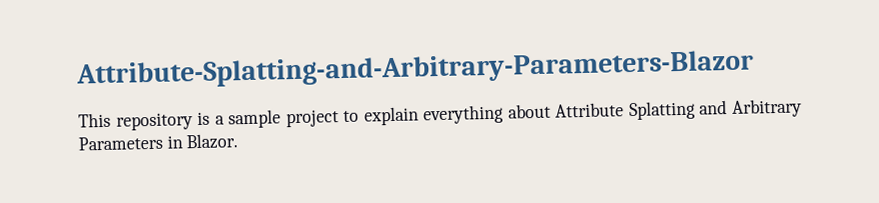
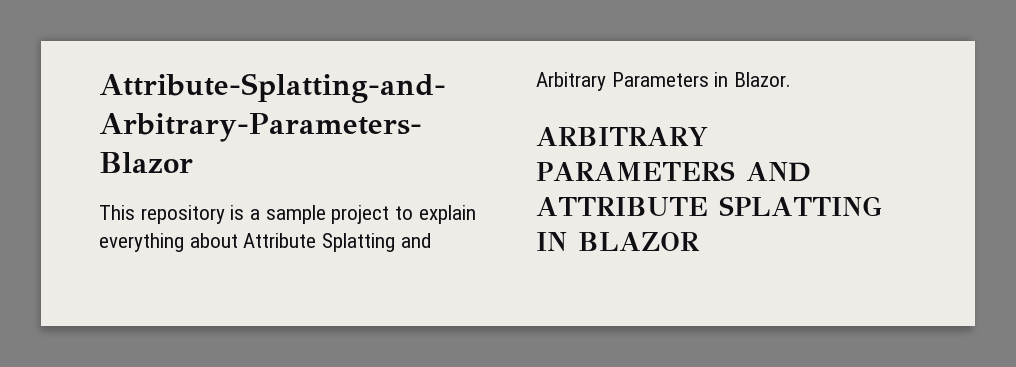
(239, 141) none -> [536,127,708,146] [536,161,811,182] [536,196,882,216] [536,232,700,251] // ARBITRARY PARAMETERS AND ATTRIBUTE SPLATTING IN BLAZOR

